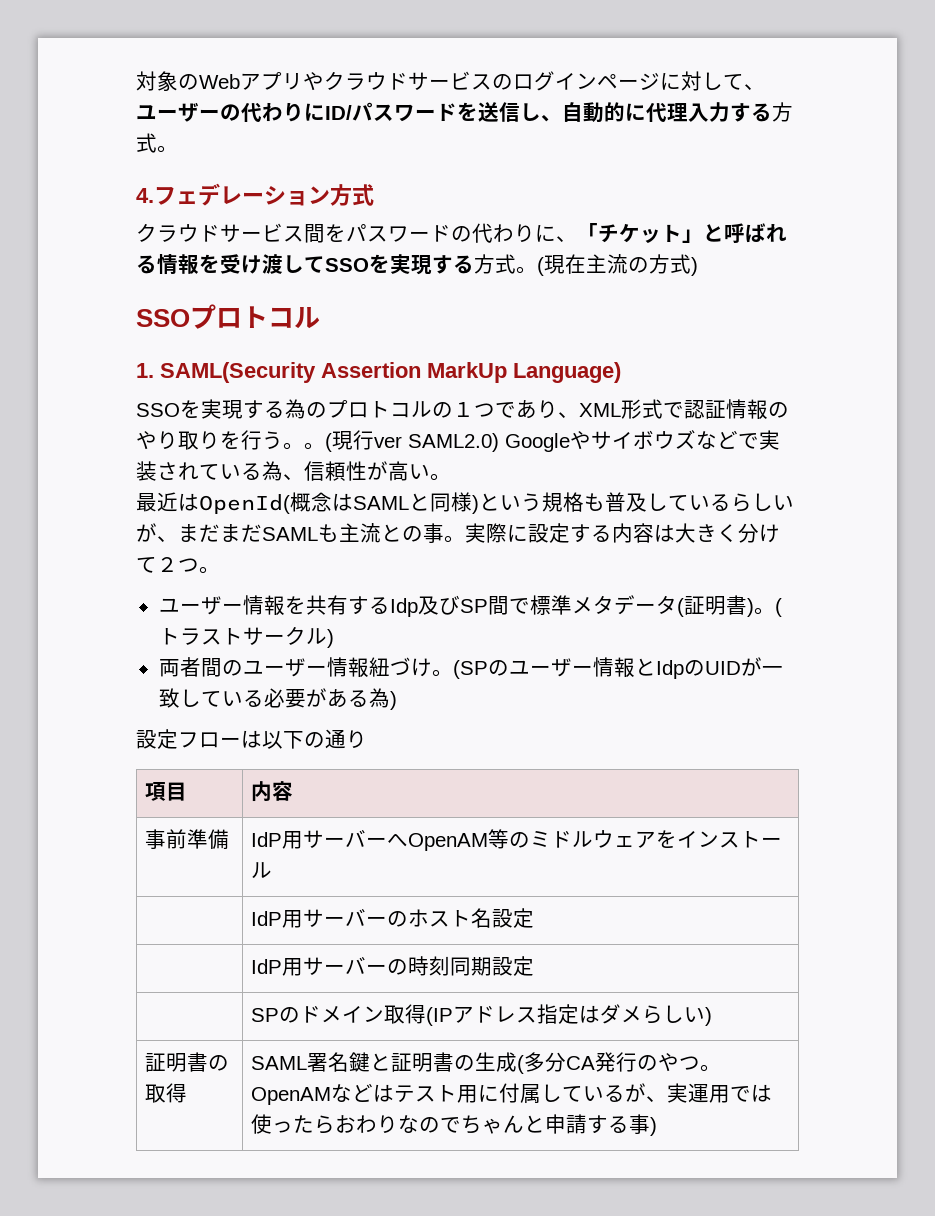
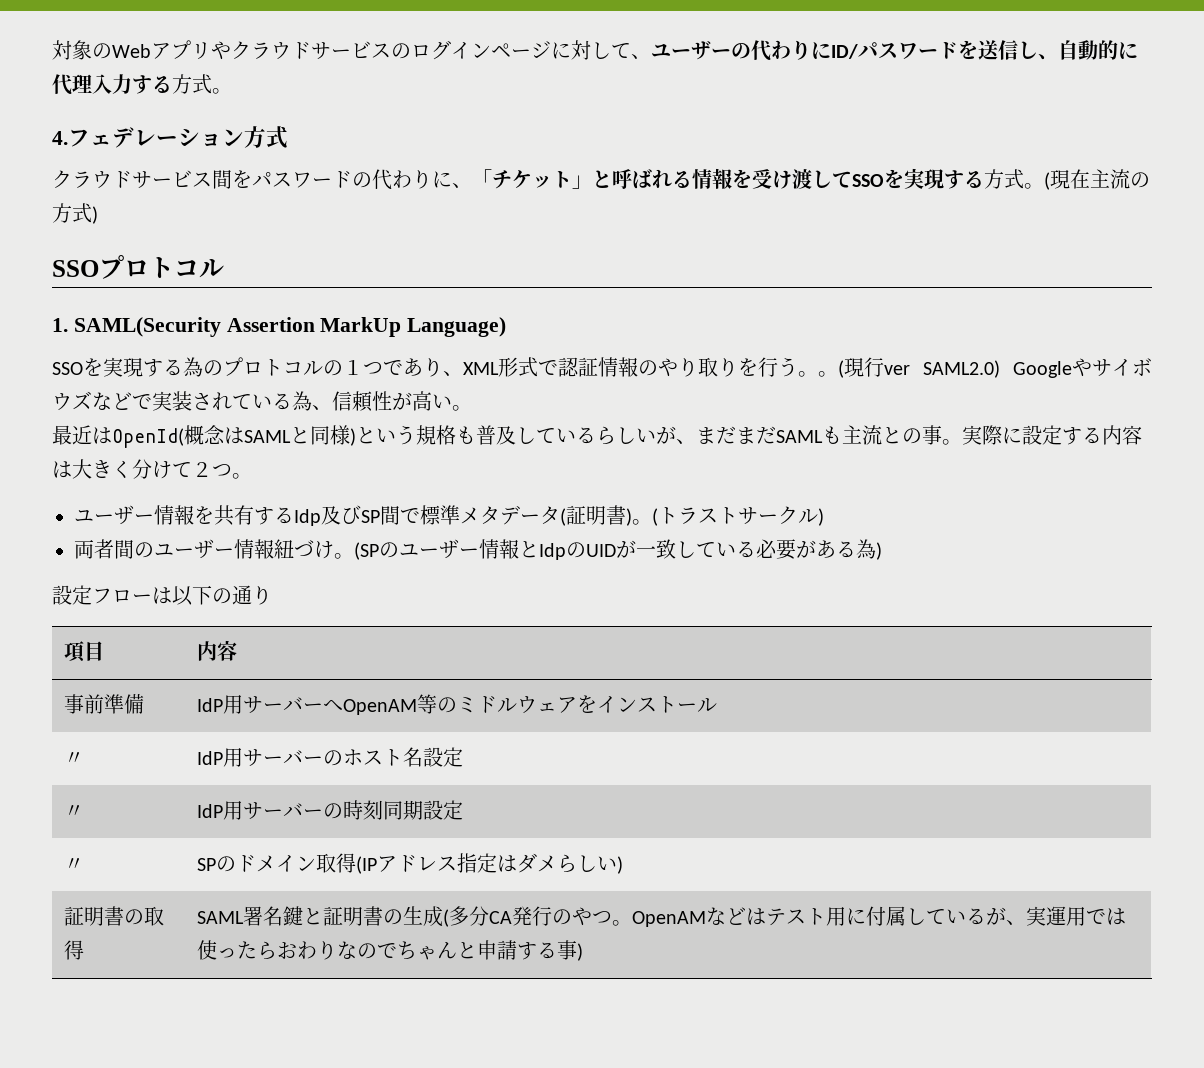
(272, 870) none -> [63,751,84,765] 〃
(534, 918) none -> [63,804,84,818] 〃
(534, 966) none -> [63,857,84,871] 〃

